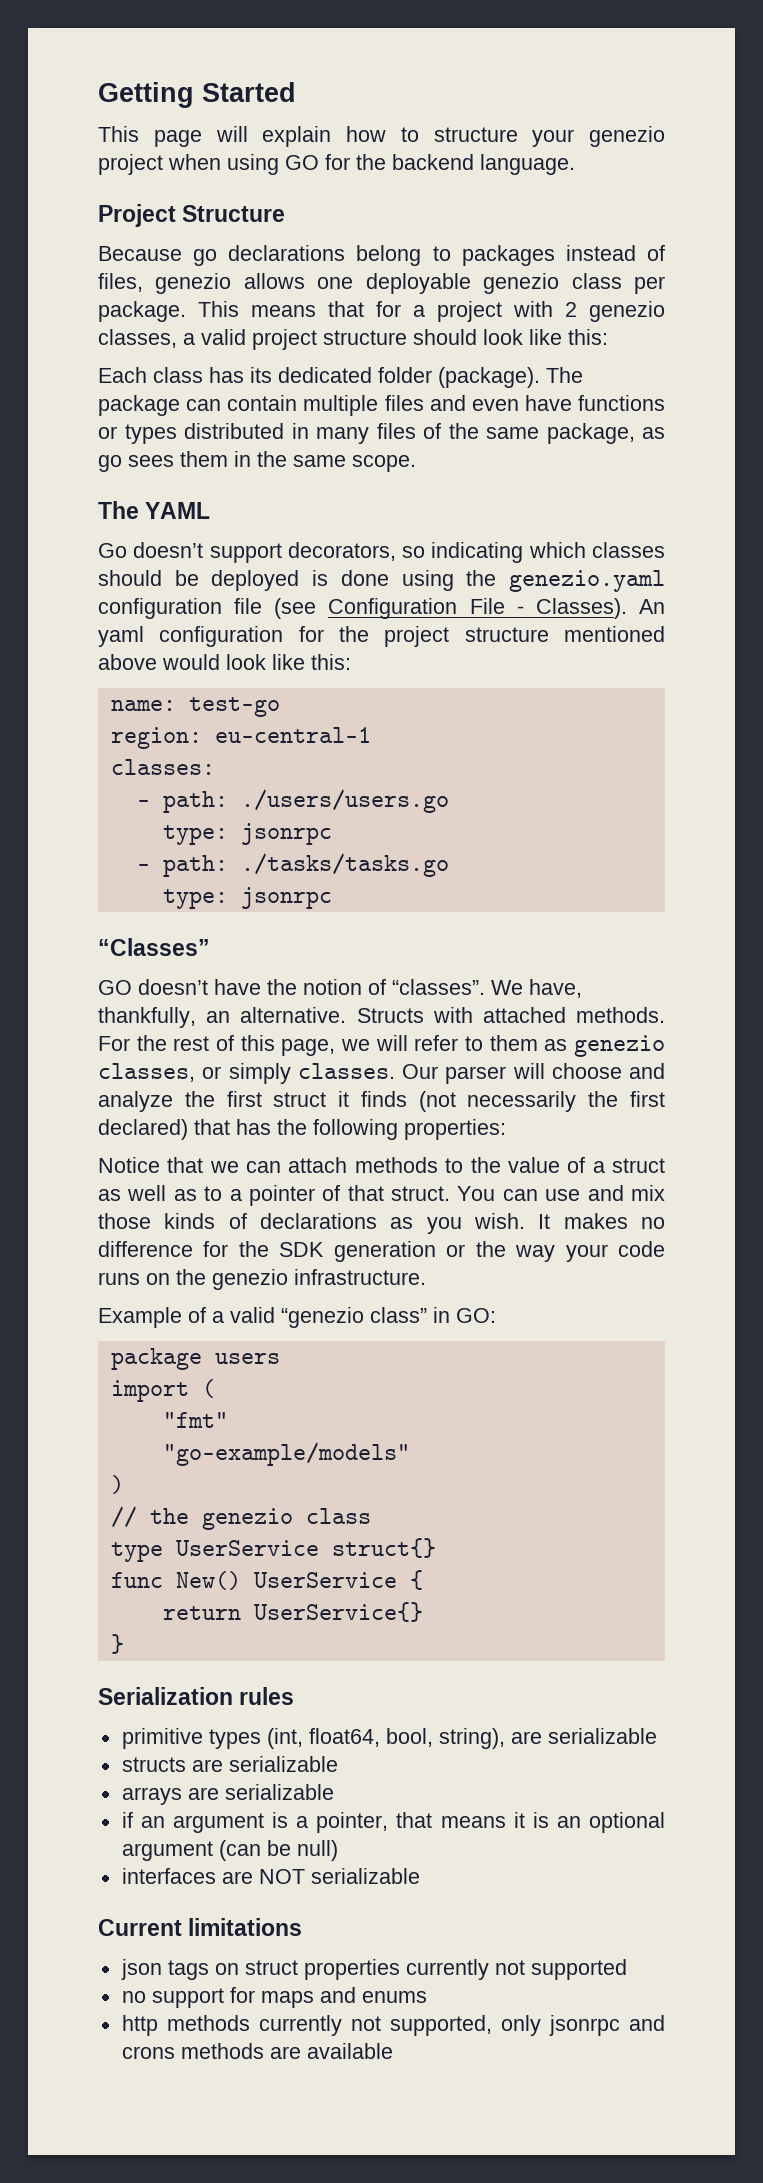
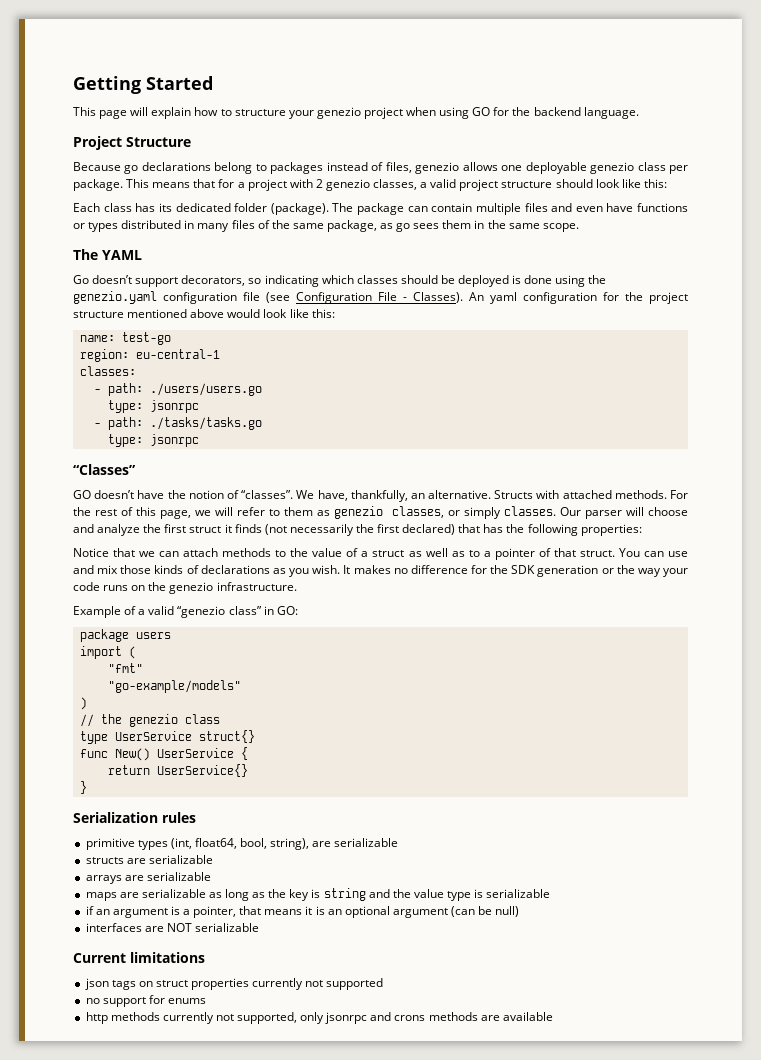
(334, 1792) none -> [85,888,551,901] // maps are serializable as long as the key is string and the value type is serializable
[260,1987,356,2008] maps and -> (165, 999) none

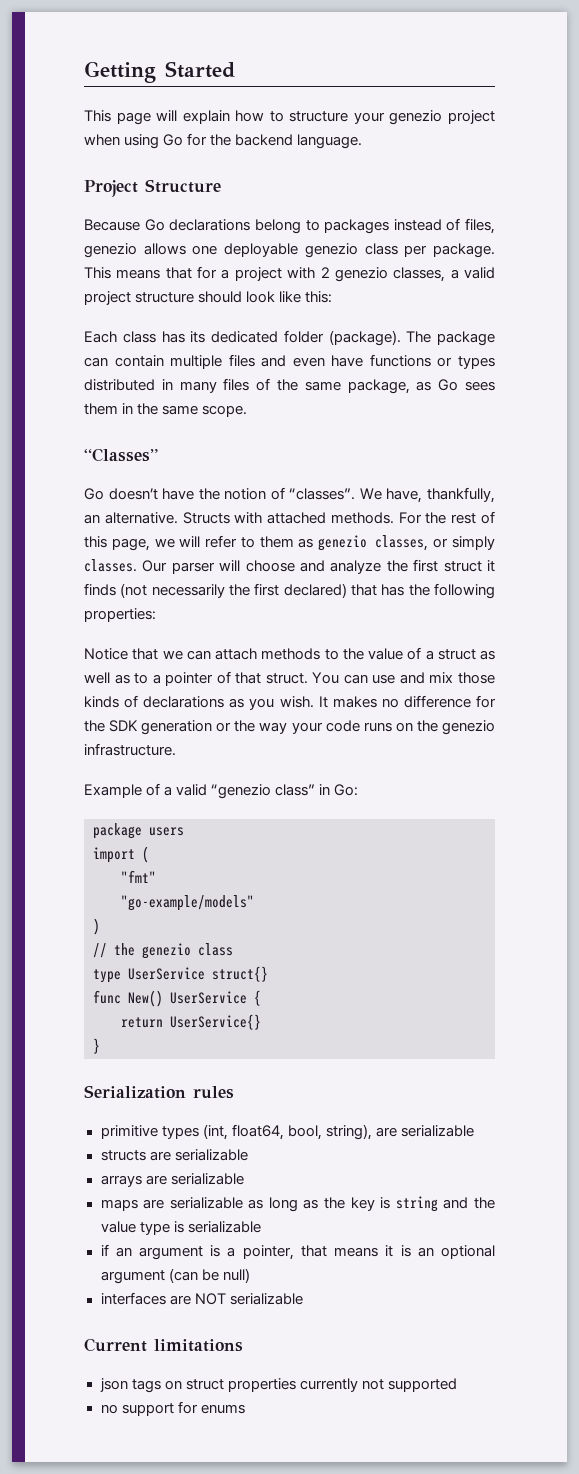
[472,107,491,116] GO -> [163,134,184,146] Go
[124,165,139,174] go -> [144,219,165,231] Go
[396,223,411,232] go -> [438,379,459,391] Go
[73,249,142,260] The YAML -> [84,448,158,462] “Classes”
[135,275,607,287] [73,291,688,304] [73,309,335,318] [79,332,171,345] [79,349,220,362] [79,366,136,376] [93,383,262,396] [107,400,199,413] [93,417,262,430] [107,434,199,447] [73,464,136,475] [73,490,135,499] support decorators, so indicating which classes should be deployed is done using the genezio.yaml configuration file (see Configuration File - Classes). An yaml configuration for the project structure mentioned above would look like this: // name: test-go // region: eu-central-1 // classes: // - path: ./users/users.go // type: jsonrpc // - path: ./tasks/tasks.go // type: jsonrpc // “Classes” // GO doesn’t -> (158, 494) none
[276,606,298,615] GO: -> [334,784,359,796] Go:
[85,1012,553,1024] // http methods currently not supported, only jsonrpc and crons methods are available -> (245, 1409) none

